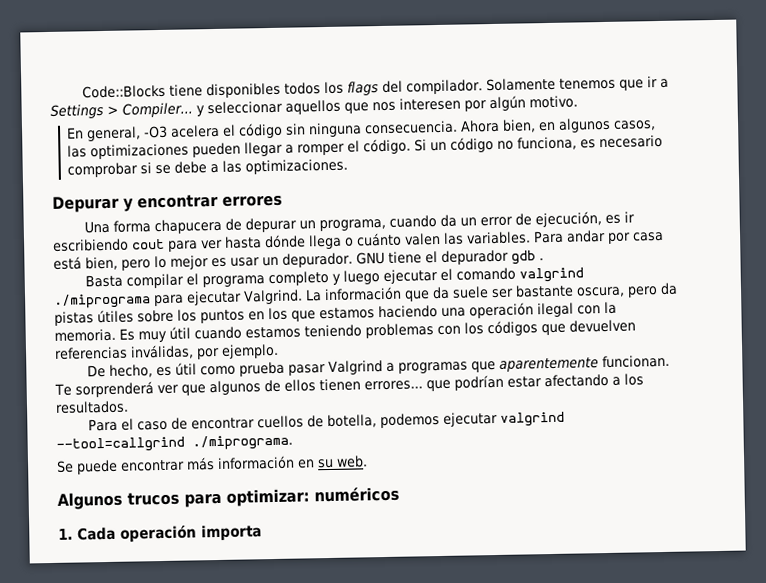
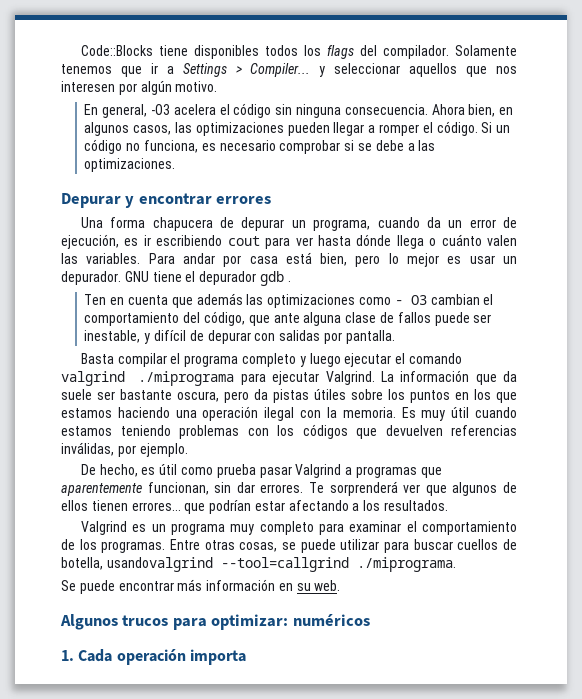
(544, 259) none -> [84,293,494,308] [84,311,492,326] [84,330,395,344] // Ten en cuenta que además las optimizaciones como - O3 cambian el comportamiento del código, que ante alguna clase de fallos puede ser inestable, y difícil de depurar con salidas por pantalla.
[602,354,671,369] funcionan. -> [147,482,304,495] funcionan, sin dar errores.
[88,411,566,432] Para el caso de encontrar cuellos de botella, podemos ejecutar valgrind -> [80,521,517,535] [61,539,517,553] [61,557,213,572] Valgrind es un programa muy completo para examinar el comportamiento de los programas. Entre otras cosas, se puede utilizar para buscar cuellos de botella, usandovalgrind

